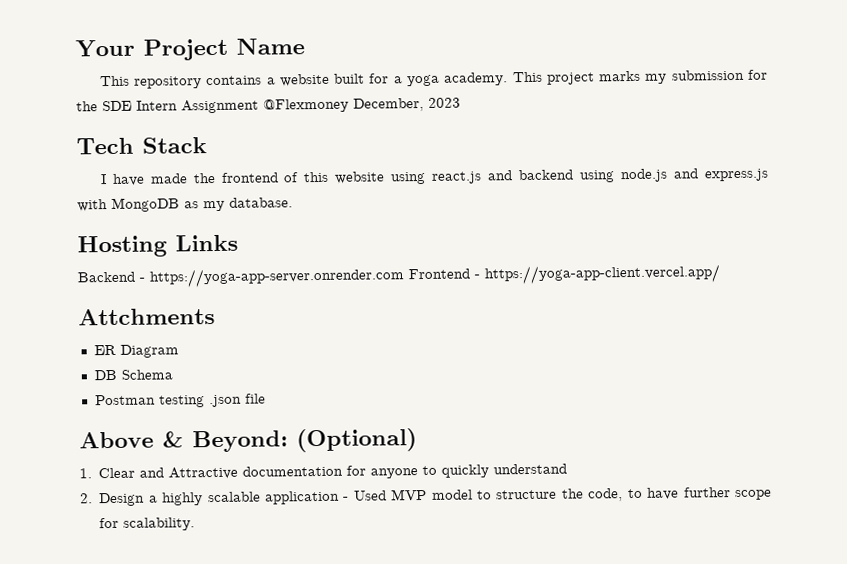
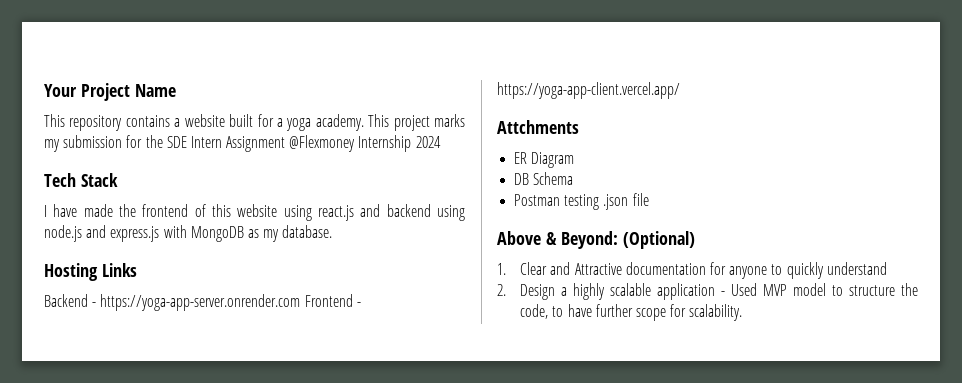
[353,97,461,112] December, 2023 -> [358,135,441,152] Internship 2024

